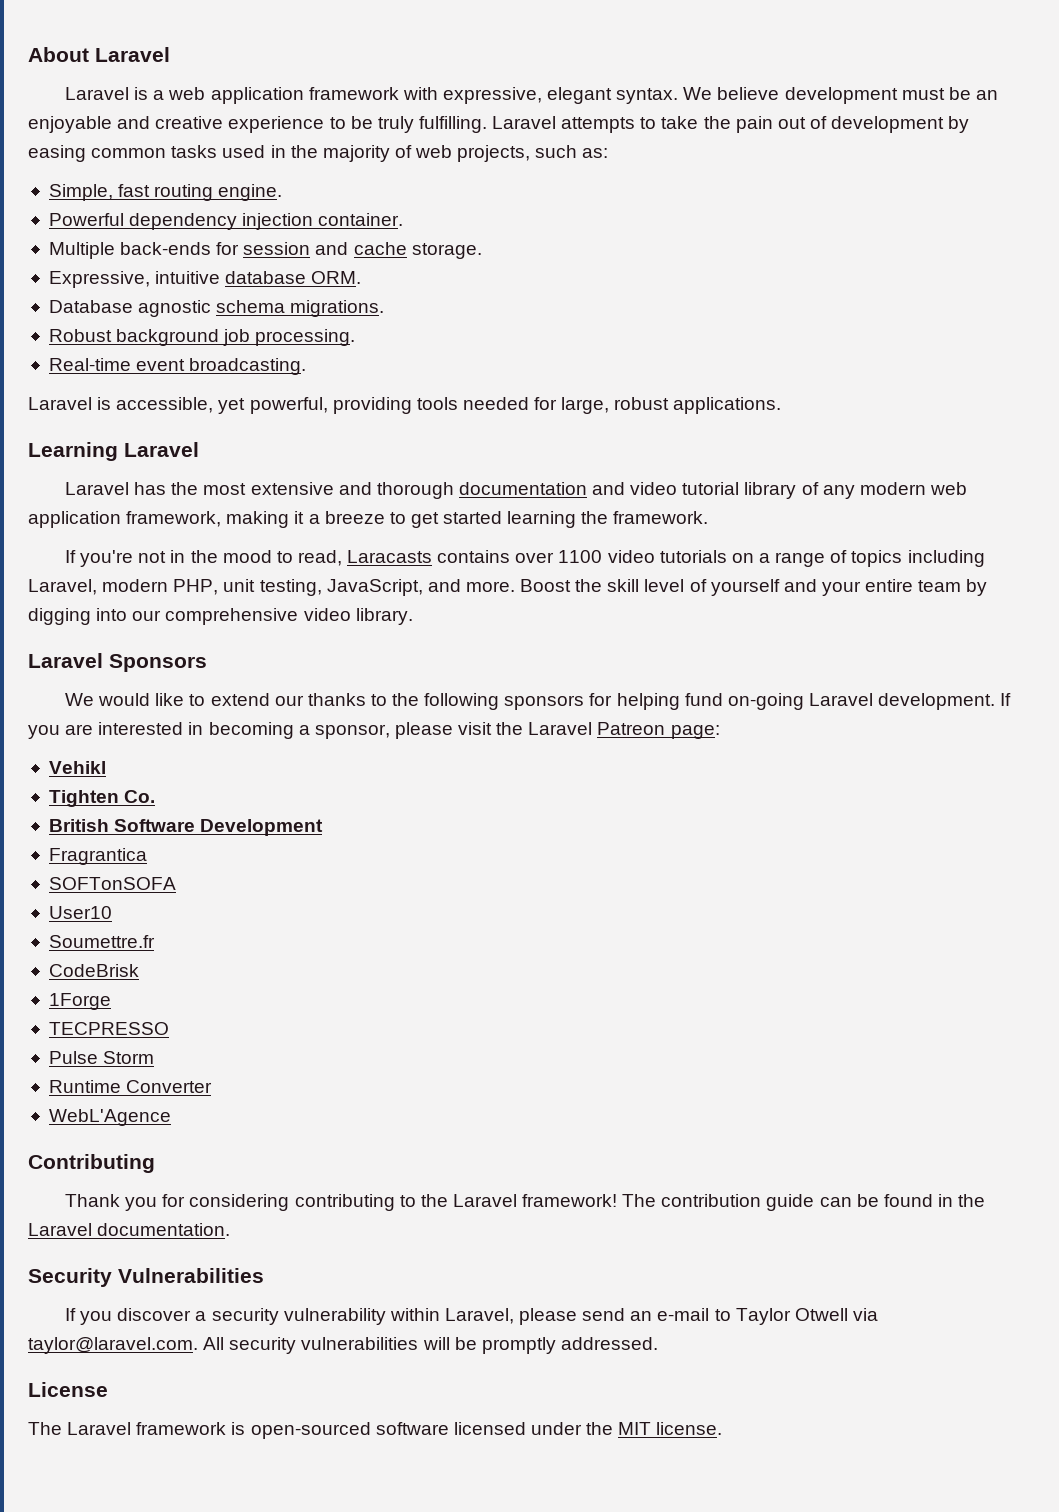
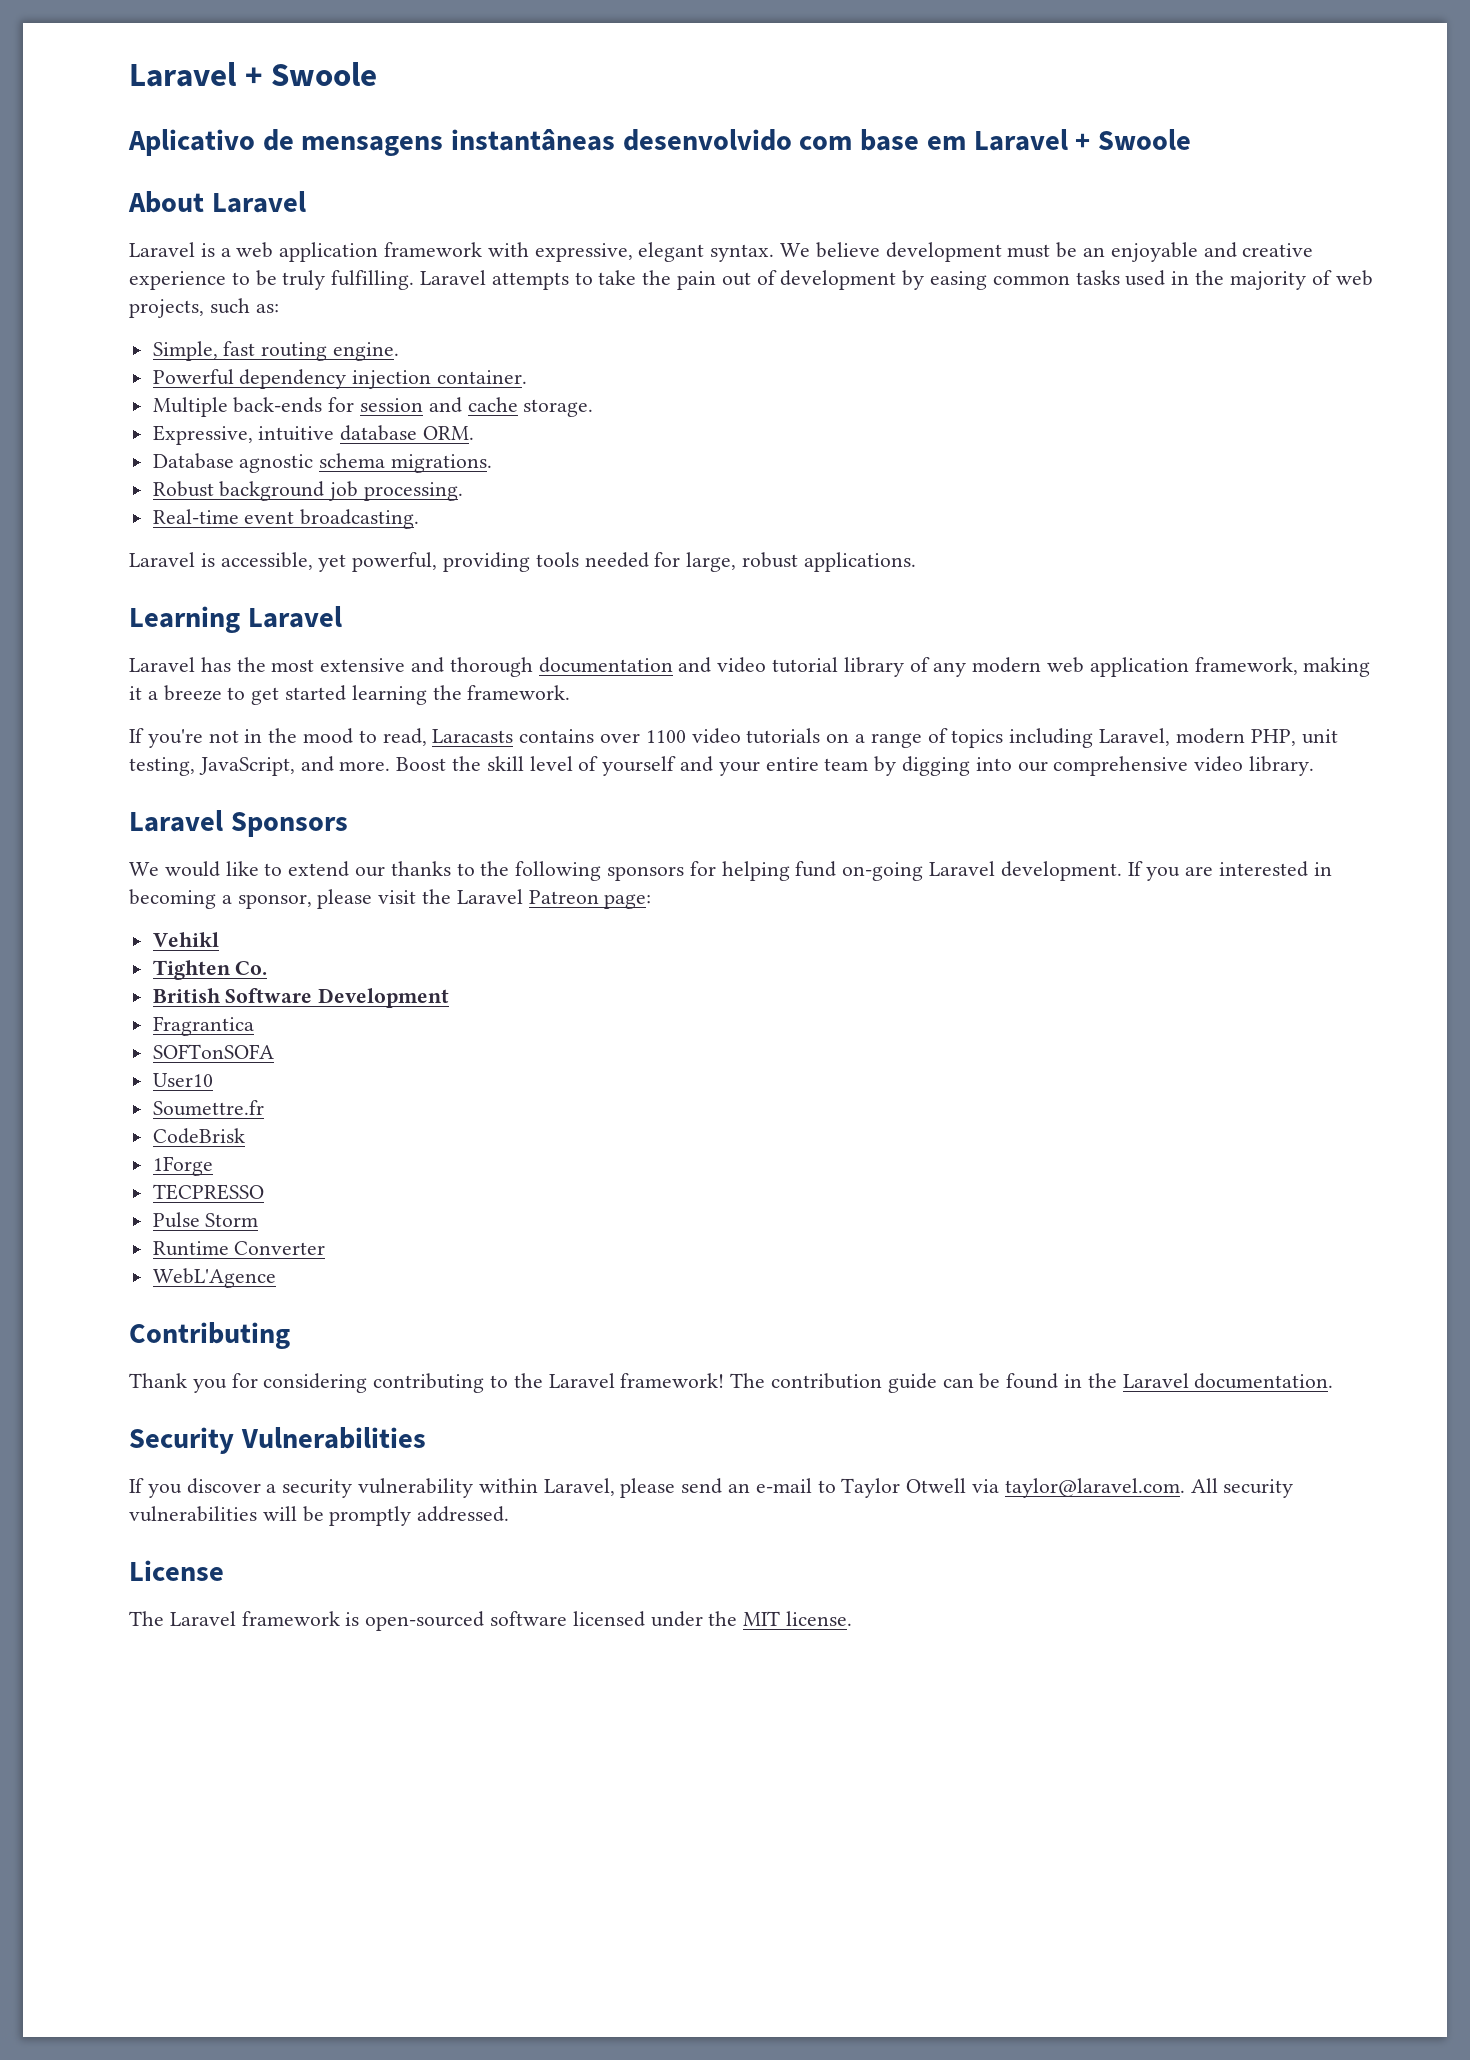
(28, 54) none -> [129,62,377,87] [128,129,1191,156] Laravel + Swoole // Aplicativo de mensagens instantâneas desenvolvido com base em Laravel + Swoole //

